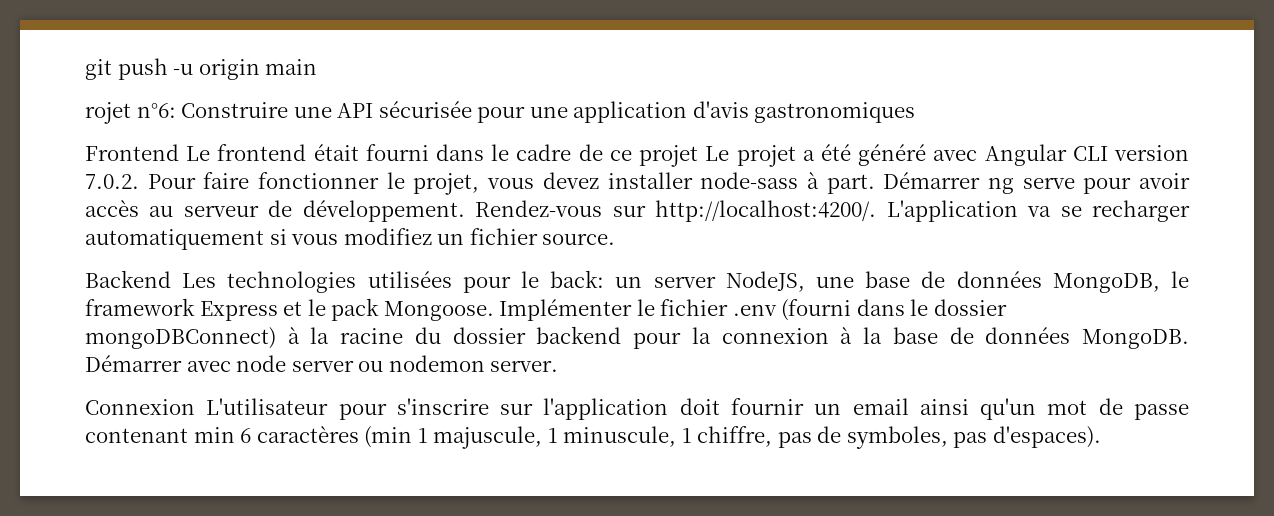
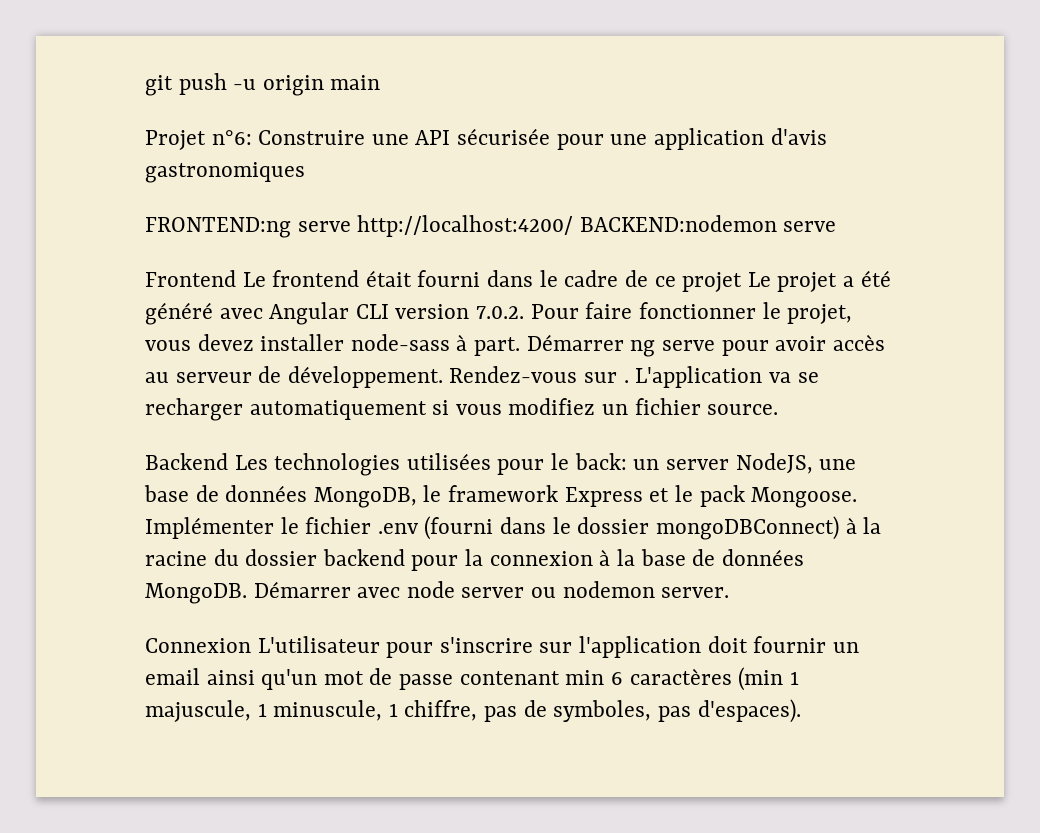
[85,102,131,124] rojet -> [145,130,206,150] Projet
(916, 112) none -> [145,215,837,238] // FRONTEND:ng serve http://localhost:4200/ BACKEND:nodemon serve
[655,200,877,222] http://localhost:4200/. -> [623,380,629,383] .

